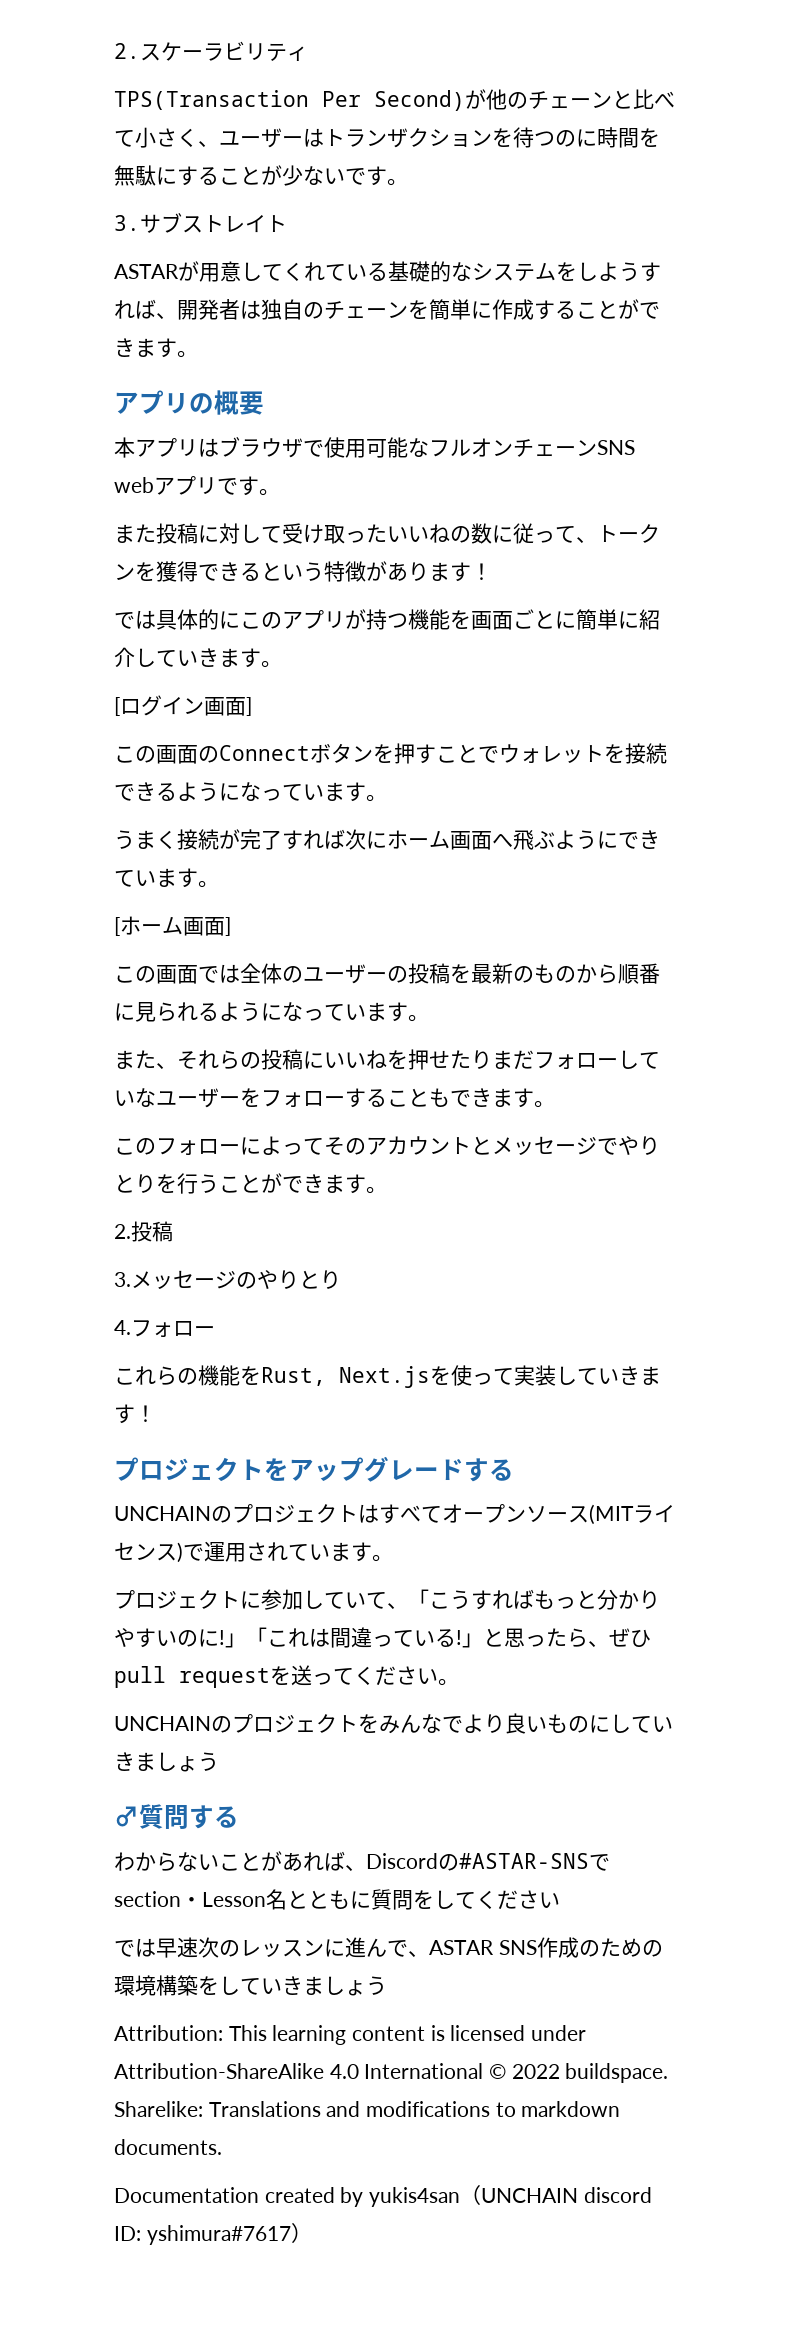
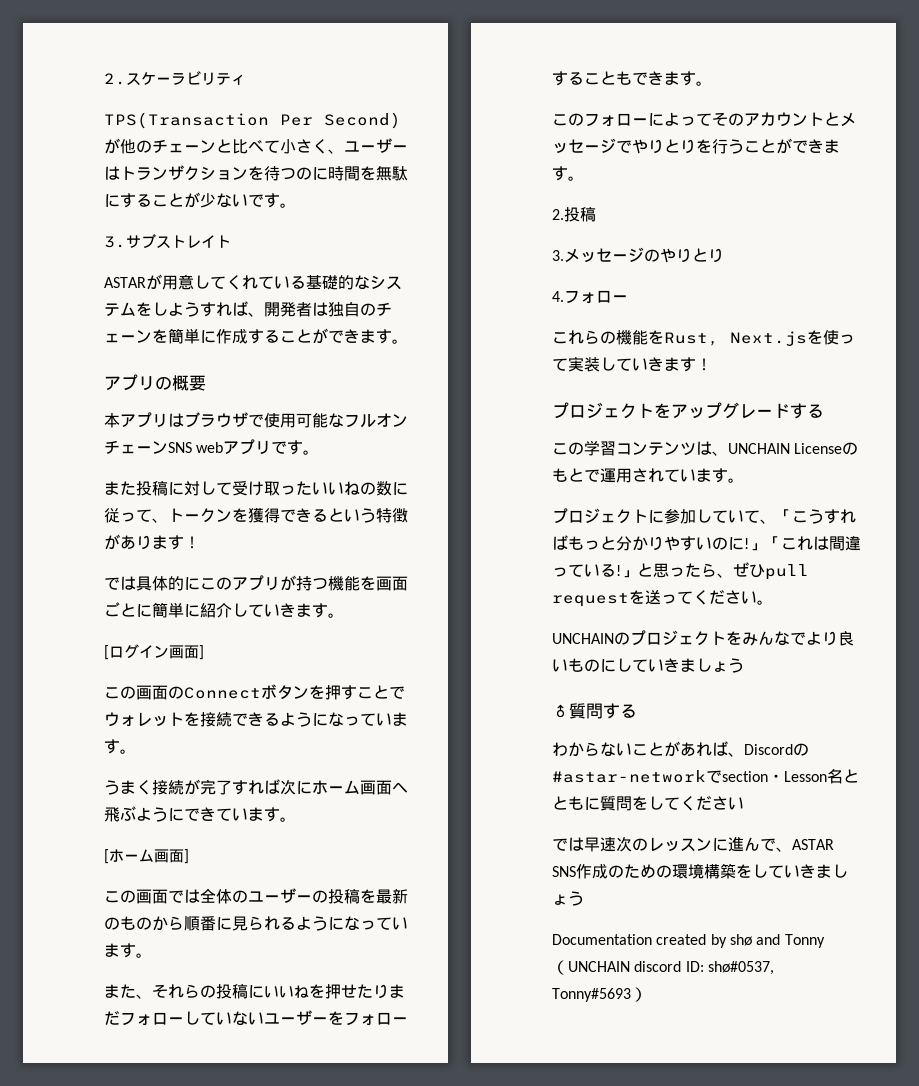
(156, 1097) none -> [248,1012,264,1025] い
[114,1504,675,1525] [114,1542,183,1563] UNCHAINのプロジェクトはすべてオープンソース(MITライセンス) -> [552,440,859,456] [552,468,584,482] この学習コンテンツは、UNCHAIN Licenseのもと
[459,1853,589,1869] #ASTAR-SNS -> [552,770,706,783] #astar-network
[114,2025,587,2045] [114,2063,669,2083] [114,2101,621,2117] [114,2139,222,2155] // Attribution: This learning content is licensed under Attribution-ShareAlike 4.0 International © 2022 buildspace. Sharelike: Translations and modifications to markdown documents. -> (584, 898) none
[369,2187,461,2207] yukis4san -> [729,934,825,948] shø and Tonny
[146,2225,291,2245] yshimura#7617 -> [707,961,774,975] [552,988,631,1002] shø#0537, Tonny#5693

